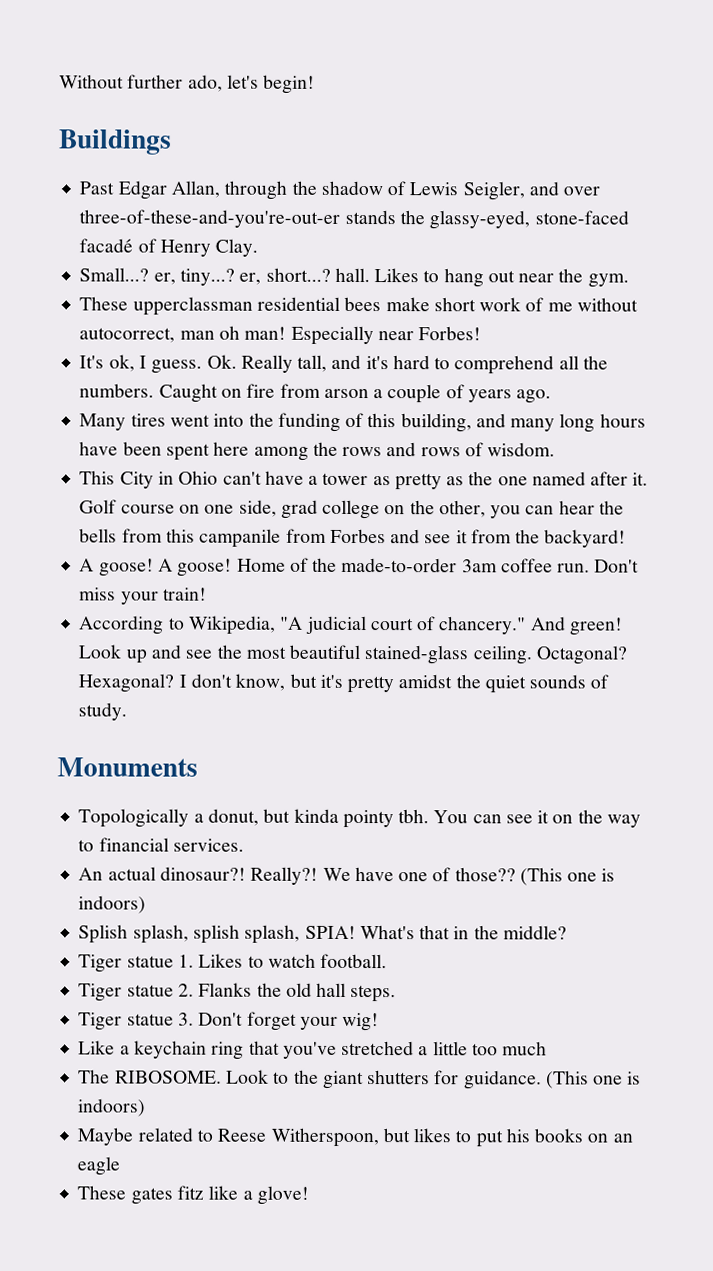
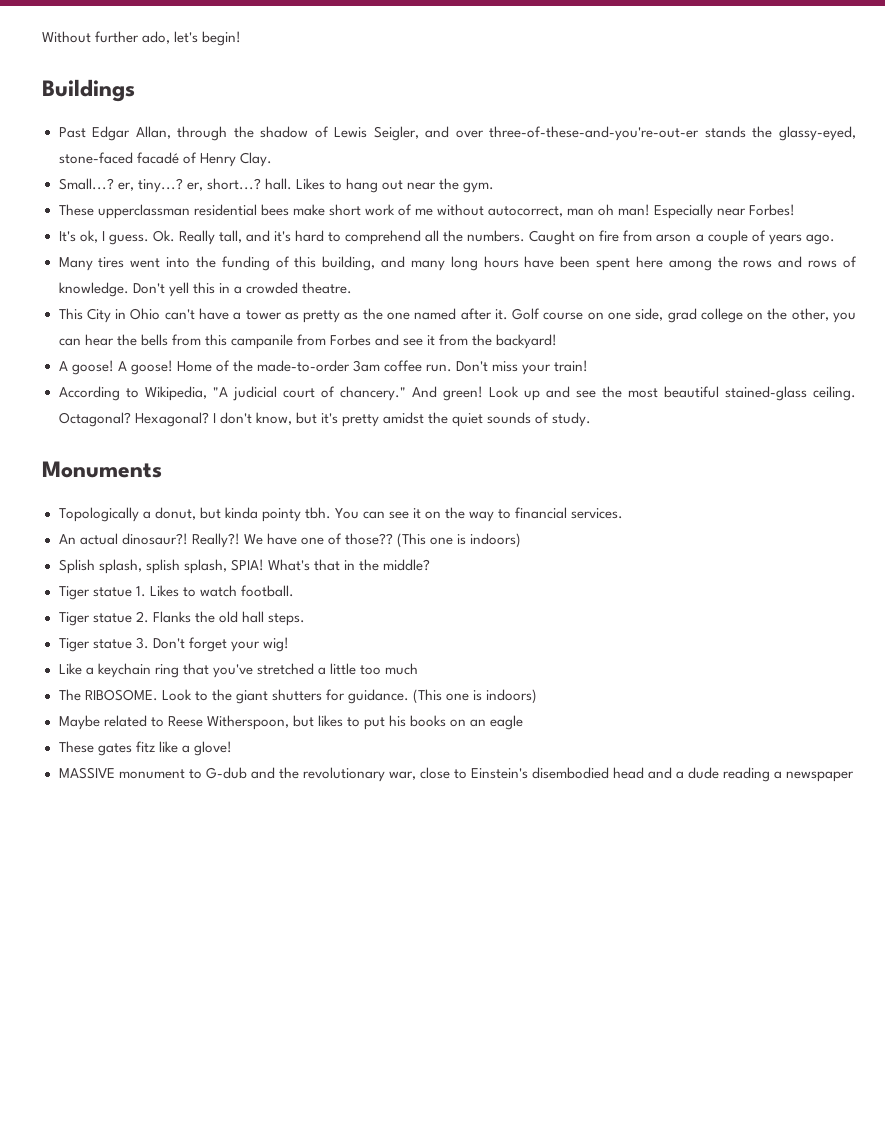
[487,442,556,457] wisdom. -> [58,282,352,297] knowledge. Don't yell this in a crowded theatre.
(309, 1195) none -> [58,767,855,782] // MASSIVE monument to G-dub and the revolutionary war, close to Einstein's disembodied head and a dude reading a newspaper

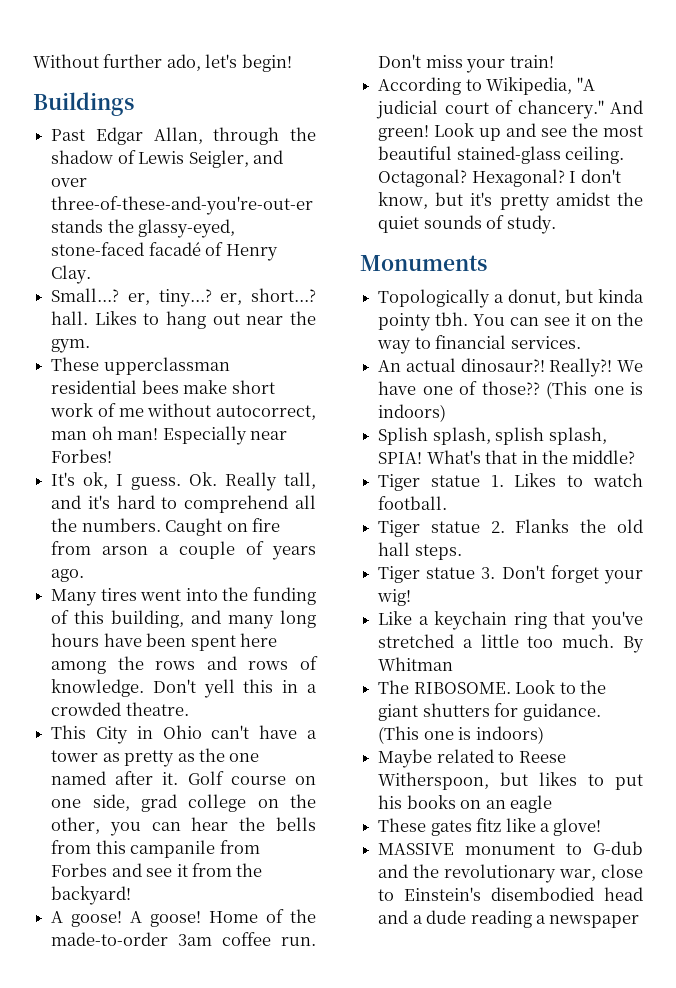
[385,663,419,675] much -> [562,634,644,653] [378,657,454,671] much. By Whitman

